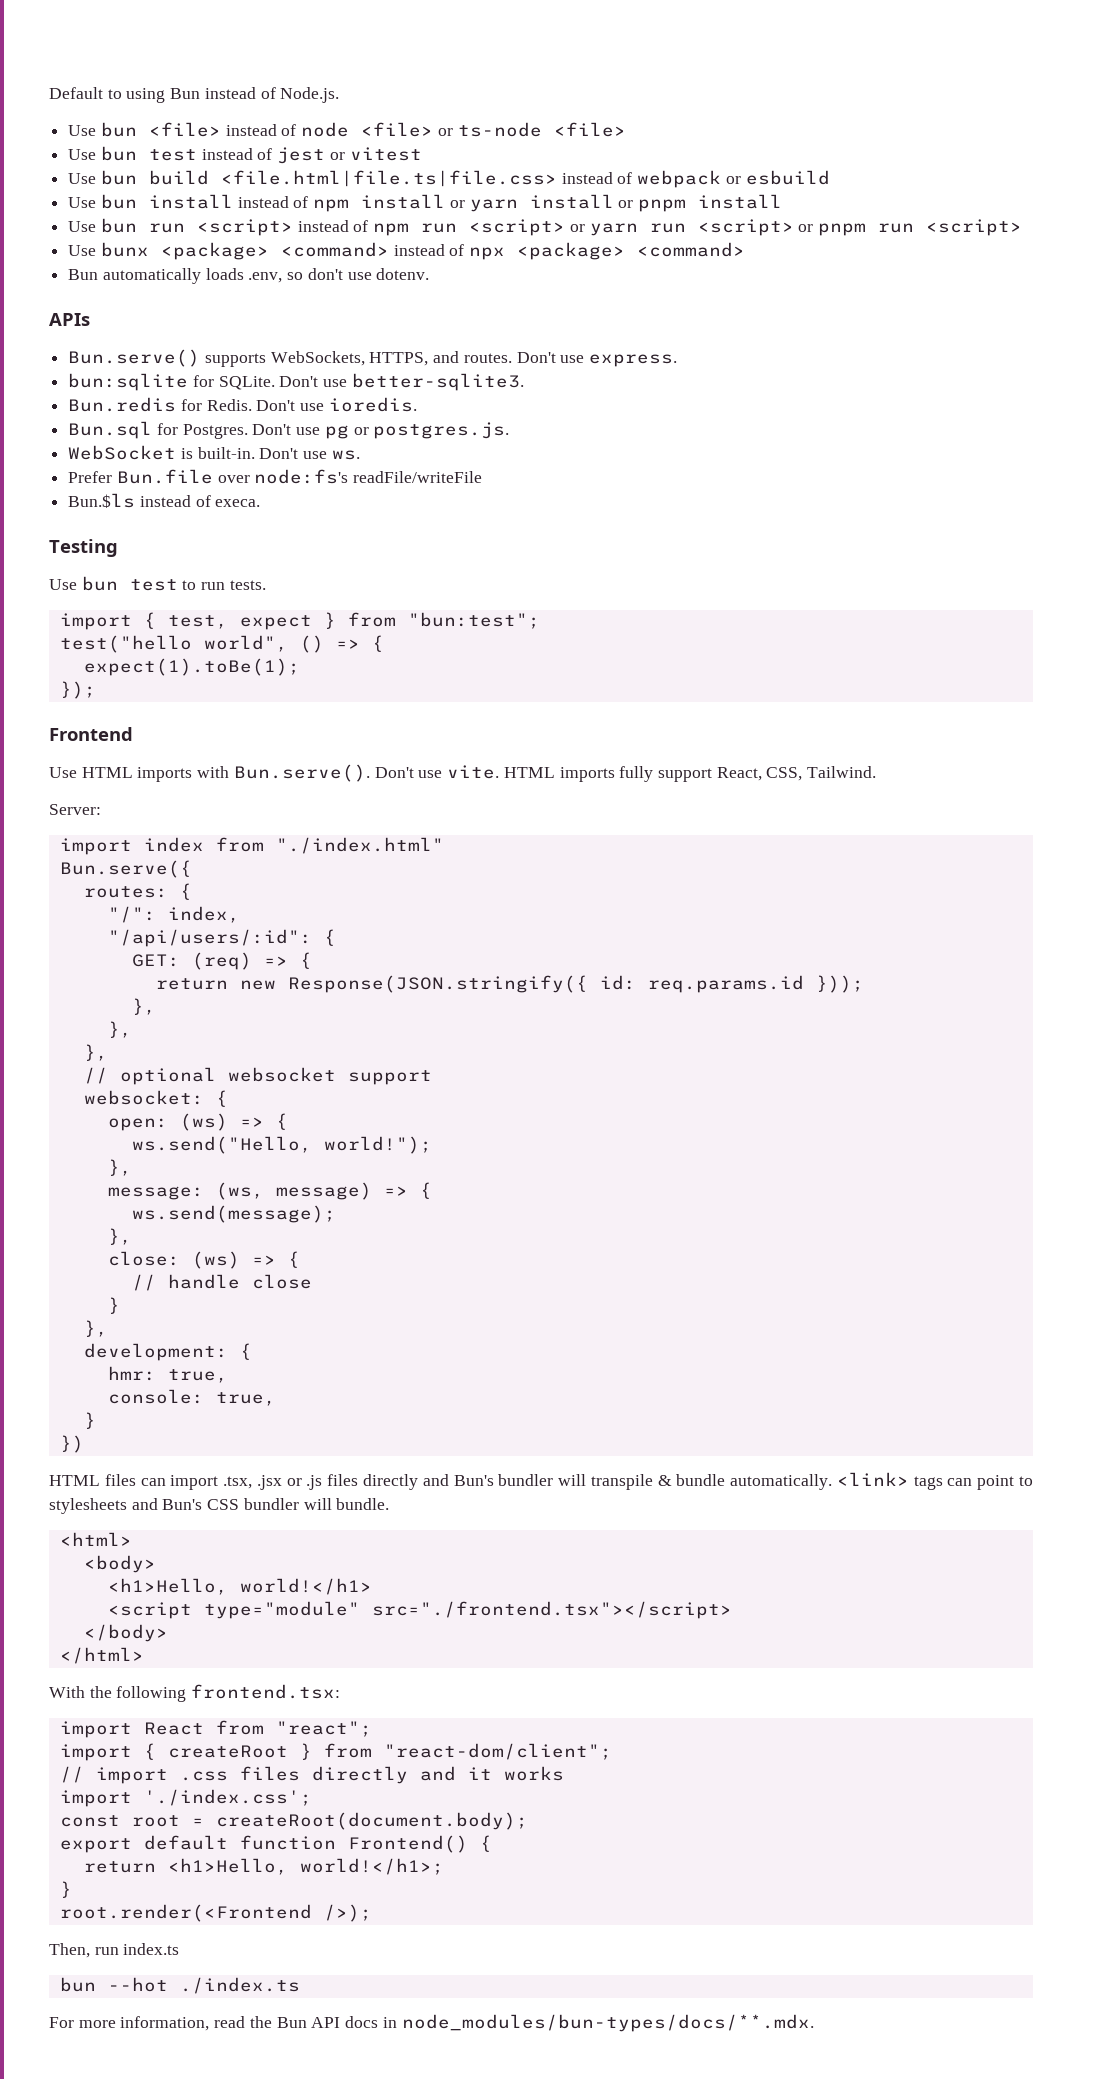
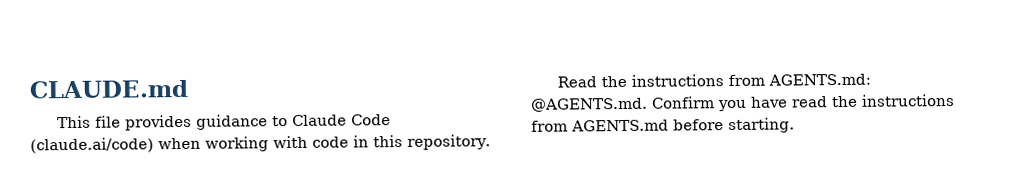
[49,87,340,103] [68,122,626,137] [68,146,422,164] [68,170,830,188] [68,194,783,212] [68,218,1023,236] [68,242,746,260] [68,268,430,284] [49,313,90,326] [68,349,678,367] [68,373,524,391] [68,397,417,412] [68,421,510,439] [68,445,360,460] [68,469,483,484] [68,493,261,508] [49,539,118,557] [49,576,266,591] [59,612,540,630] [59,635,384,653] [83,658,300,676] [59,681,96,699] [49,727,133,741] [49,764,877,782] [49,804,101,815] [59,837,444,855] [59,860,192,878] [83,883,192,900] [107,906,240,923] [107,929,336,947] [131,952,312,970] [155,975,864,993] [131,998,156,1015] [107,1021,132,1038] [83,1044,108,1061] [83,1067,432,1085] [83,1090,228,1107] [107,1113,288,1131] [131,1136,432,1154] [107,1159,132,1176] [107,1182,432,1200] [131,1205,336,1223] [107,1228,132,1245] [107,1251,300,1269] [131,1274,312,1291] [107,1297,120,1314] [83,1320,108,1337] [83,1343,252,1361] [107,1366,228,1383] [107,1389,276,1406] [83,1412,96,1429] [59,1435,84,1453] [49,1472,1033,1490] [49,1498,390,1514] [59,1532,132,1546] [83,1555,156,1573] [107,1578,372,1595] [107,1601,732,1619] [83,1624,168,1642] [59,1647,144,1664] [49,1684,341,1702] [59,1720,372,1738] [59,1743,612,1761] [59,1766,564,1784] [59,1789,312,1807] [59,1812,528,1830] [59,1835,492,1853] [83,1858,444,1875] [59,1881,72,1898] [59,1904,372,1922] [49,1943,180,1958] [59,1977,300,1994] [49,2014,814,2032] Default to using Bun instead of Node.js. // Use bun <file> instead of node <file> or ts-node <file> // Use bun test instead of jest or vitest // Use bun build <file.html|file.ts|file.css> instead of webpack or esbuild // Use bun install instead of npm install or yarn install or pnpm install // Use bun run <script> instead of npm run <script> or yarn run <script> or pnpm run <script> // Use bunx <package> <command> instead of npx <package> <command> // Bun automatically loads .env, so don't use dotenv. // APIs // Bun.serve() supports WebSockets, HTTPS, and routes. Don't use express. // bun:sqlite for SQLite. Don't use better-sqlite3. // Bun.redis for Redis. Don't use ioredis. // Bun.sql for Postgres. Don't use pg or postgres.js. // WebSocket is built-in. Don't use ws. // Prefer Bun.file over node:fs's readFile/writeFile // Bun.$ls instead of execa. // Testing // Use bun test to run tests. // import { test, expect } from "bun:test"; // test("hello world", () => { // expect(1).toBe(1); // }); // Frontend // Use HTML imports with Bun.serve(). Don't use vite. HTML imports fully support React, CSS, Tailwind. // Server: // import index from "./index.html" // Bun.serve({ // routes: { // "/": index, // "/api/users/:id": { // GET: (req) => { // return new Response(JSON.stringify({ id: req.params.id })); // }, // }, // }, // // optional websocket support // websocket: { // open: (ws) => { // ws.send("Hello, world!"); // }, // message: (ws, message) => { // ws.send(message); // }, // close: (ws) => { // // handle close // } // }, // development: { // hmr: true, // console: true, // } // }) // HTML files can import .tsx, .jsx or .js files directly and Bun's bundler will transpile & bundle automatically. <link> tags can point to stylesheets and Bun's CSS bundler will bundle. // <html> // <body> // <h1>Hello, world!</h1> // <script type="module" src="./frontend.tsx"></script> // </body> // </html> // With the following frontend.tsx: // import React from "react"; // import { createRoot } from "react-dom/client"; // // import .css files directly and it works // import './index.css'; // const root = createRoot(document.body); // export default function Frontend() { // return <h1>Hello, world!</h1>; // } // root.render(<Frontend />); // Then, run index.ts // bun --hot ./index.ts // For more information, read the Bun API docs in node_modules/bun-types/docs/**.mdx. -> [29,79,188,99] [56,114,391,131] [30,134,491,154] [556,73,871,88] [531,93,955,112] [531,117,795,134] CLAUDE.md // This file provides guidance to Claude Code (claude.ai/code) when working with code in this repository. // Read the instructions from AGENTS.md: @AGENTS.md. Confirm you have read the instructions from AGENTS.md before starting.

